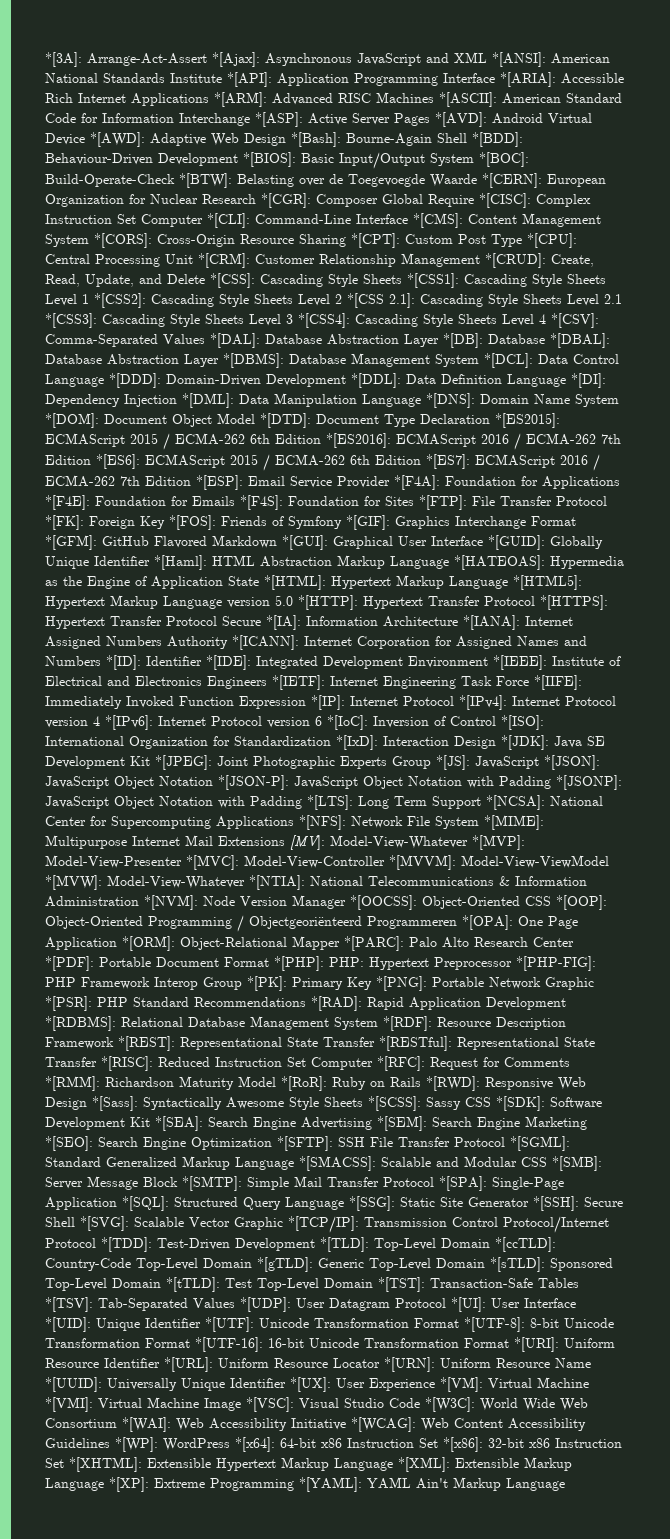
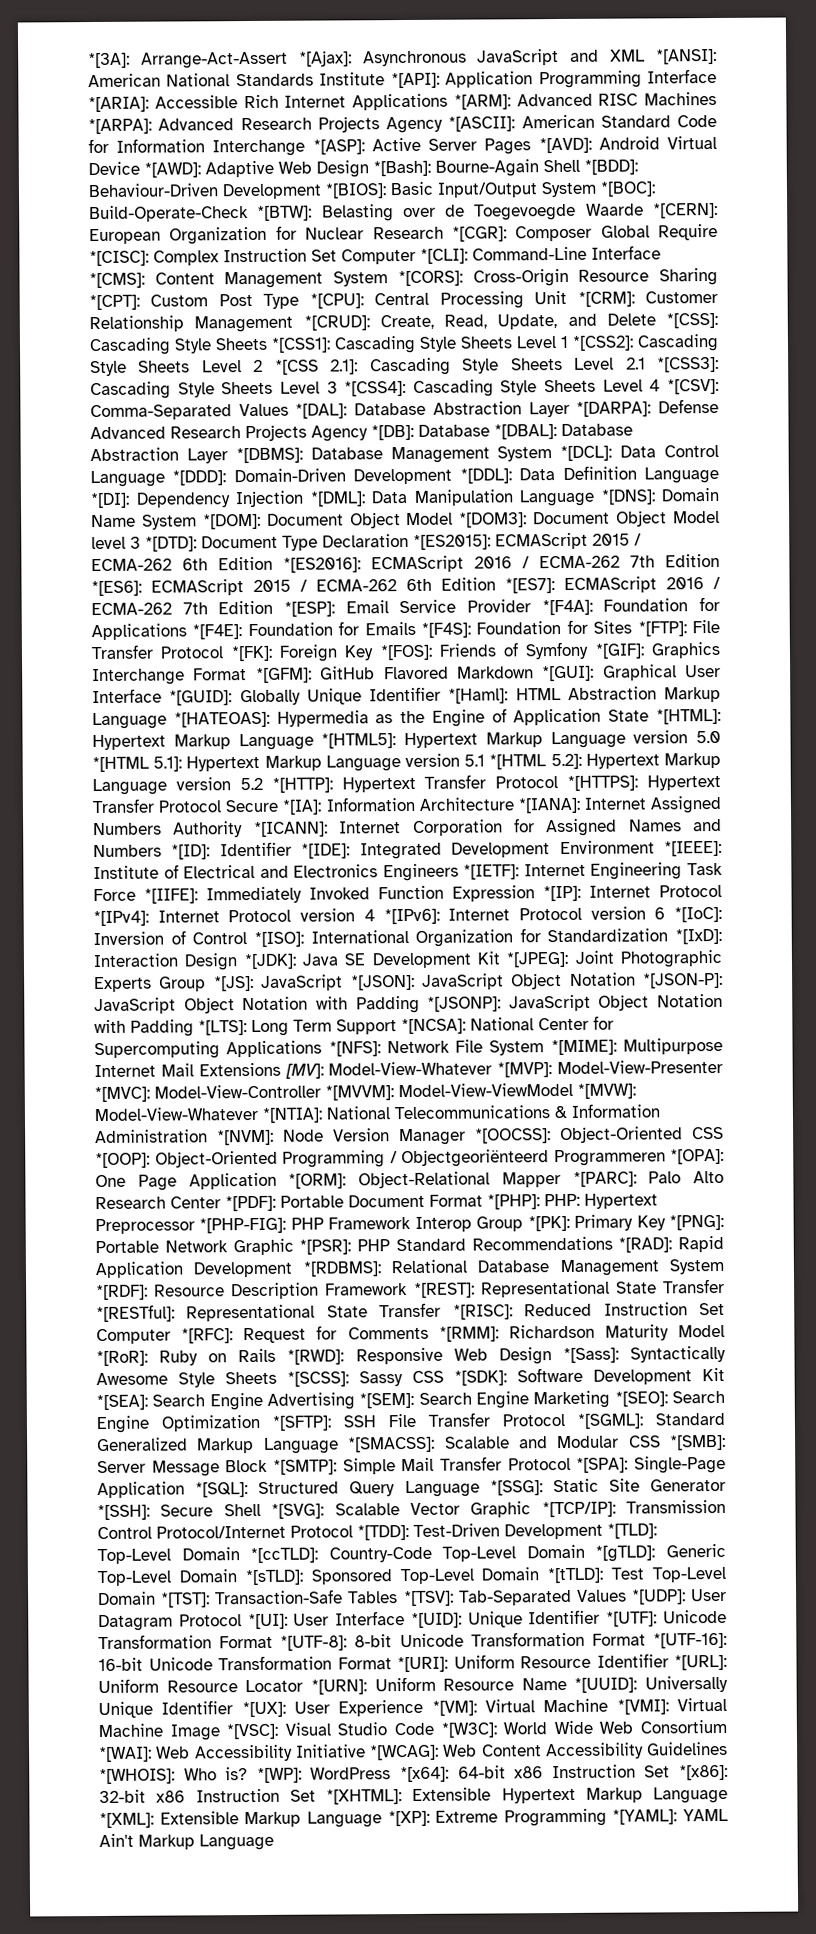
(434, 97) none -> [88,116,443,135] *[ARPA]: Advanced Research Projects Agency
(439, 340) none -> [576,398,719,417] [90,424,368,442] *[DARPA]: Defense Advanced Research Projects Agency
(255, 418) none -> [459,510,721,528] [91,536,141,550] *[DOM3]: Document Object Model level 3
(293, 600) none -> [92,752,721,773] [92,777,263,796] *[HTML 5.1]: Hypertext Markup Language version 5.1 *[HTML 5.2]: Hypertext Markup Language version 5.2
(110, 1443) none -> [99,1767,249,1785] *[WHOIS]: Who is?

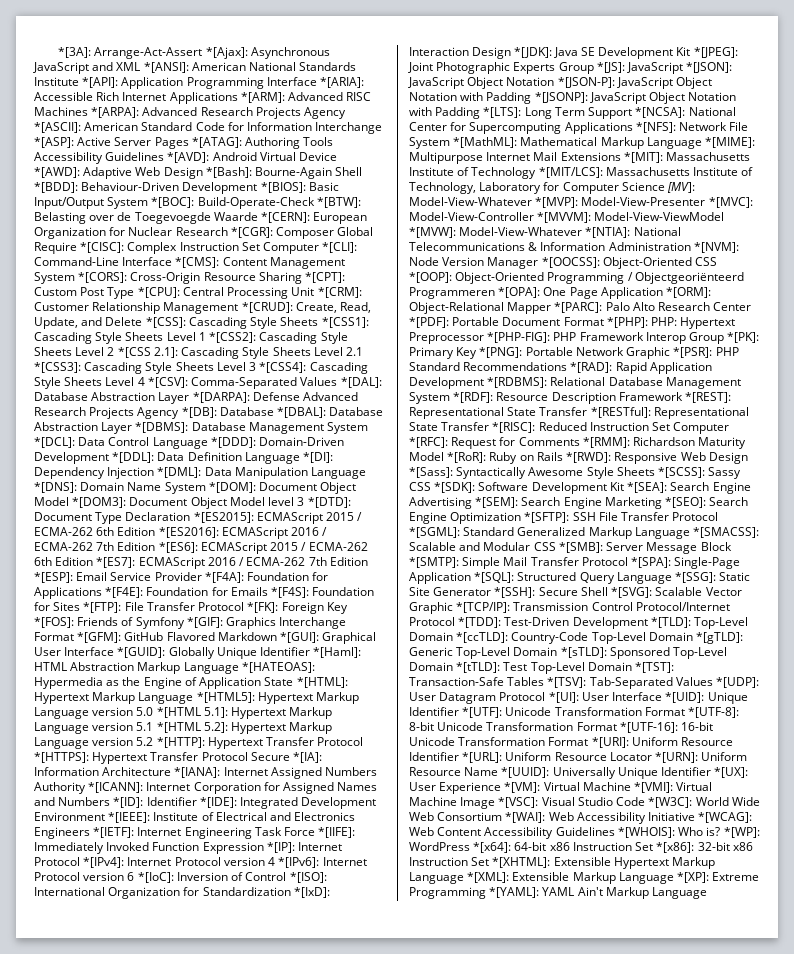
(532, 146) none -> [191,137,334,149] [34,152,165,164] *[ATAG]: Authoring Tools Accessibility Guidelines
(545, 1048) none -> [453,137,702,149] *[MathML]: Mathematical Markup Language
(281, 1069) none -> [623,152,751,163] [409,167,754,179] [409,182,665,194] *[MIT]: Massachusetts Institute of Technology *[MIT/LCS]: Massachusetts Institute of Technology, Laboratory for Computer Science

